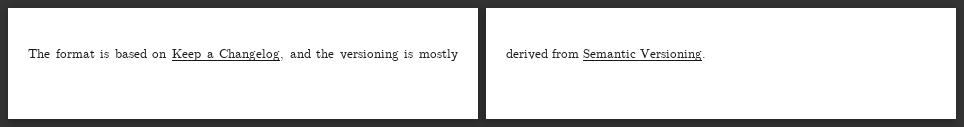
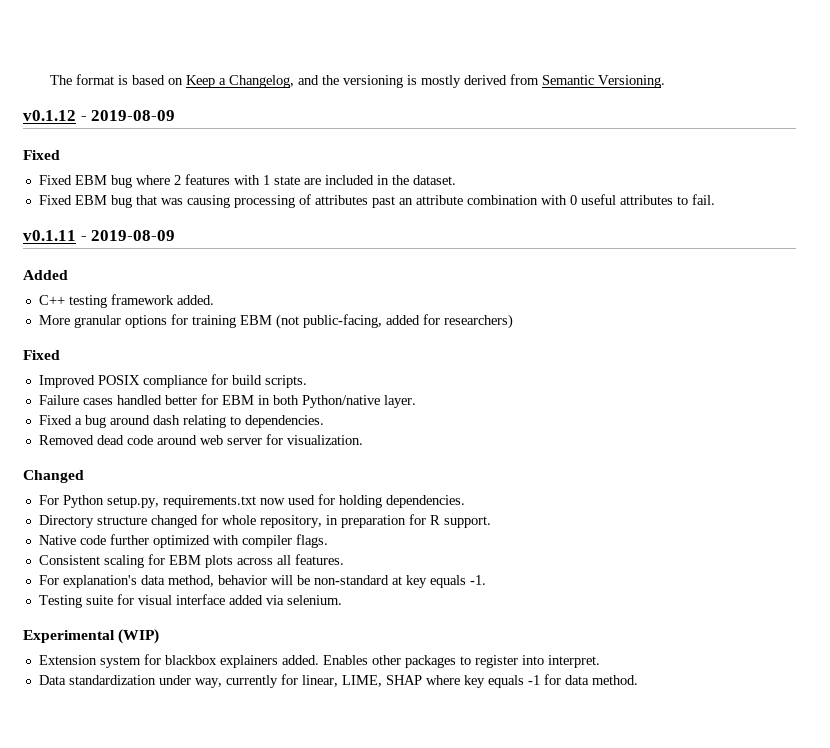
(706, 55) none -> [23,110,176,121] [23,150,60,160] [38,174,456,188] [38,194,715,208] [23,230,176,241] [23,270,68,280] [38,294,214,308] [38,314,513,329] [23,350,60,360] [38,374,307,388] [38,394,416,408] [38,415,324,428] [38,434,363,445] [23,470,84,483] [38,494,465,508] [38,514,491,528] [38,534,328,548] [38,554,344,568] [38,575,486,588] [38,594,342,608] [23,629,160,644] [38,654,600,668] [38,674,638,688] // v0.1.12 - 2019-08-09 // Fixed // Fixed EBM bug where 2 features with 1 state are included in the dataset. // Fixed EBM bug that was causing processing of attributes past an attribute combination with 0 useful attributes to fail. // v0.1.11 - 2019-08-09 // Added // C++ testing framework added. // More granular options for training EBM (not public-facing, added for researchers) // Fixed // Improved POSIX compliance for build scripts. // Failure cases handled better for EBM in both Python/native layer. // Fixed a bug around dash relating to dependencies. // Removed dead code around web server for visualization. // Changed // For Python setup.py, requirements.txt now used for holding dependencies. // Directory structure changed for whole repository, in preparation for R support. // Native code further optimized with compiler flags. // Consistent scaling for EBM plots across all features. // For explanation's data method, behavior will be non-standard at key equals -1. // Testing suite for visual interface added via selenium. // Experimental (WIP) // Extension system for blackbox explainers added. Enables other packages to register into interpret. // Data standardization under way, currently for linear, LIME, SHAP where key equals -1 for data method.

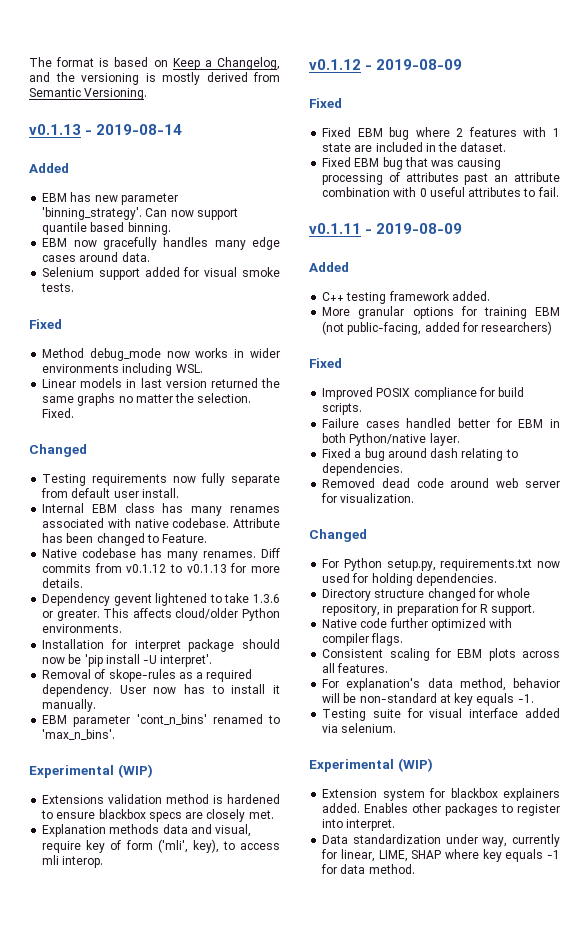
(665, 81) none -> [29,124,183,135] [29,163,69,173] [42,192,178,205] [42,207,238,220] [42,222,171,235] [42,237,280,250] [42,252,150,262] [42,267,280,280] [41,283,75,292] [29,319,62,329] [42,348,280,361] [42,363,203,376] [42,378,280,388] [42,393,252,406] [42,408,75,418] [29,444,87,457] [42,473,280,486] [41,488,179,498] [42,503,280,516] [42,518,280,528] [42,533,208,546] [42,548,280,561] [42,563,280,573] [42,578,84,588] [42,593,280,606] [42,608,280,621] [42,624,123,633] [42,639,280,652] [42,654,213,667] [42,669,253,682] [42,684,280,697] [42,699,97,712] [42,714,280,727] [42,729,116,740] [29,764,153,778] [42,794,280,804] [41,809,274,822] [42,824,252,837] [42,839,281,853] [42,855,104,868] // v0.1.13 - 2019-08-14 // Added // EBM has new parameter 'binning_strategy'. Can now support quantile based binning. // EBM now gracefully handles many edge cases around data. // Selenium support added for visual smoke tests. // Fixed // Method debug_mode now works in wider environments including WSL. // Linear models in last version returned the same graphs no matter the selection. Fixed. // Changed // Testing requirements now fully separate from default user install. // Internal EBM class has many renames associated with native codebase. Attribute has been changed to Feature. // Native codebase has many renames. Diff commits from v0.1.12 to v0.1.13 for more details. // Dependency gevent lightened to take 1.3.6 or greater. This affects cloud/older Python environments. // Installation for interpret package should now be 'pip install -U interpret'. // Removal of skope-rules as a required dependency. User now has to install it manually. // EBM parameter 'cont_n_bins' renamed to 'max_n_bins'. // Experimental (WIP) // Extensions validation method is hardened to ensure blackbox specs are closely met. // Explanation methods data and visual, require key of form ('mli', key), to access mli interop.

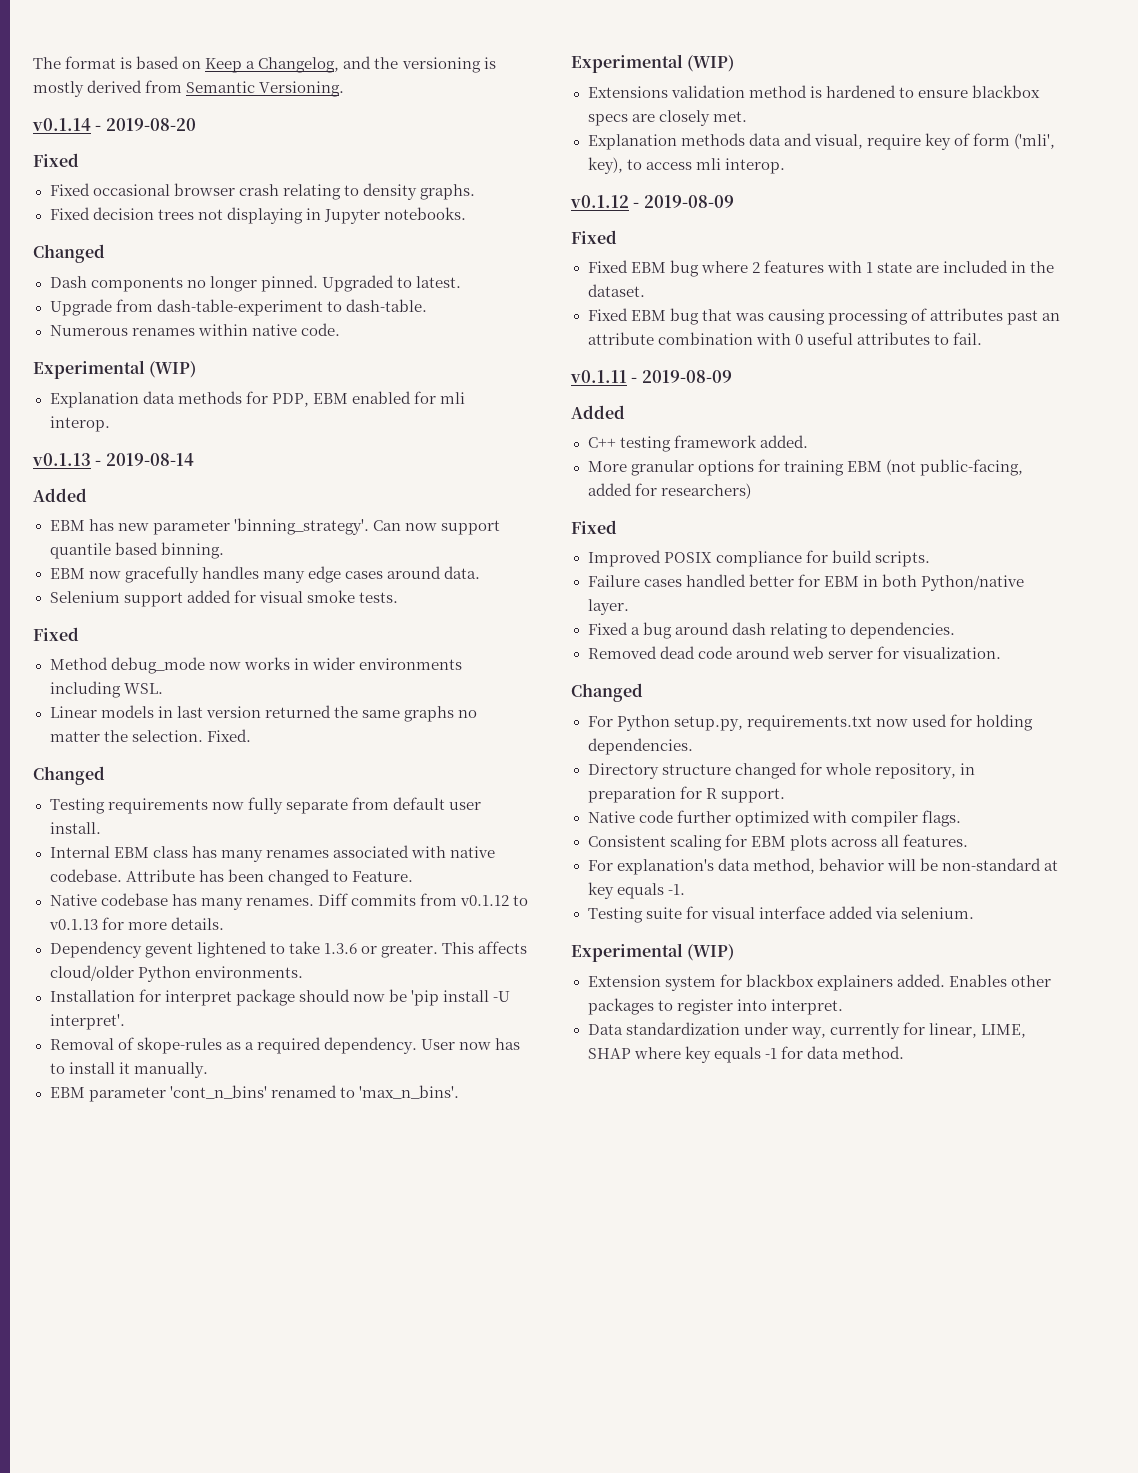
(148, 94) none -> [32,118,196,131] [33,153,79,167] [49,183,475,200] [49,207,466,224] [33,244,105,263] [49,275,461,292] [49,299,427,316] [49,323,340,336] [33,360,197,379] [49,391,465,408] [49,416,110,432] // v0.1.14 - 2019-08-20 // Fixed // Fixed occasional browser crash relating to density graphs. // Fixed decision trees not displaying in Jupyter notebooks. // Changed // Dash components no longer pinned. Upgraded to latest. // Upgrade from dash-table-experiment to dash-table. // Numerous renames within native code. // Experimental (WIP) // Explanation data methods for PDP, EBM enabled for mli interop.

